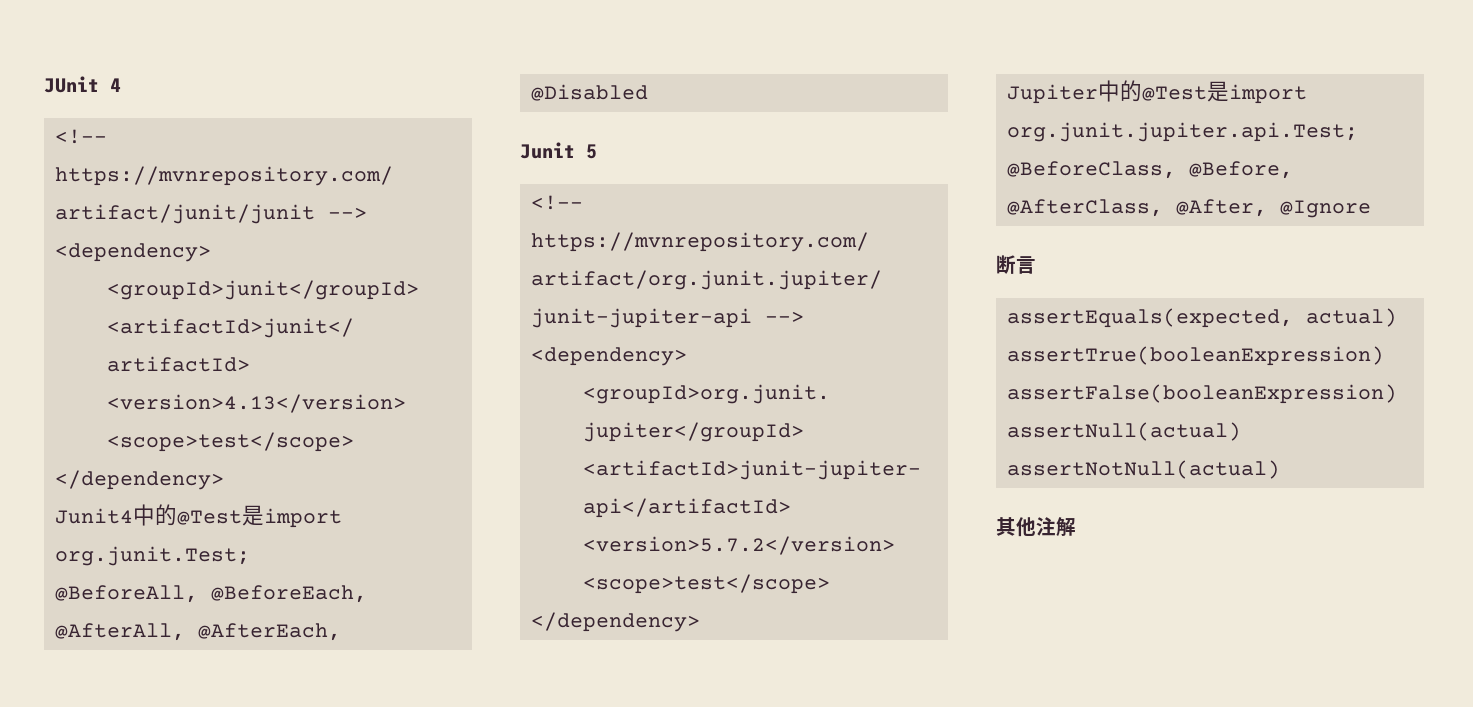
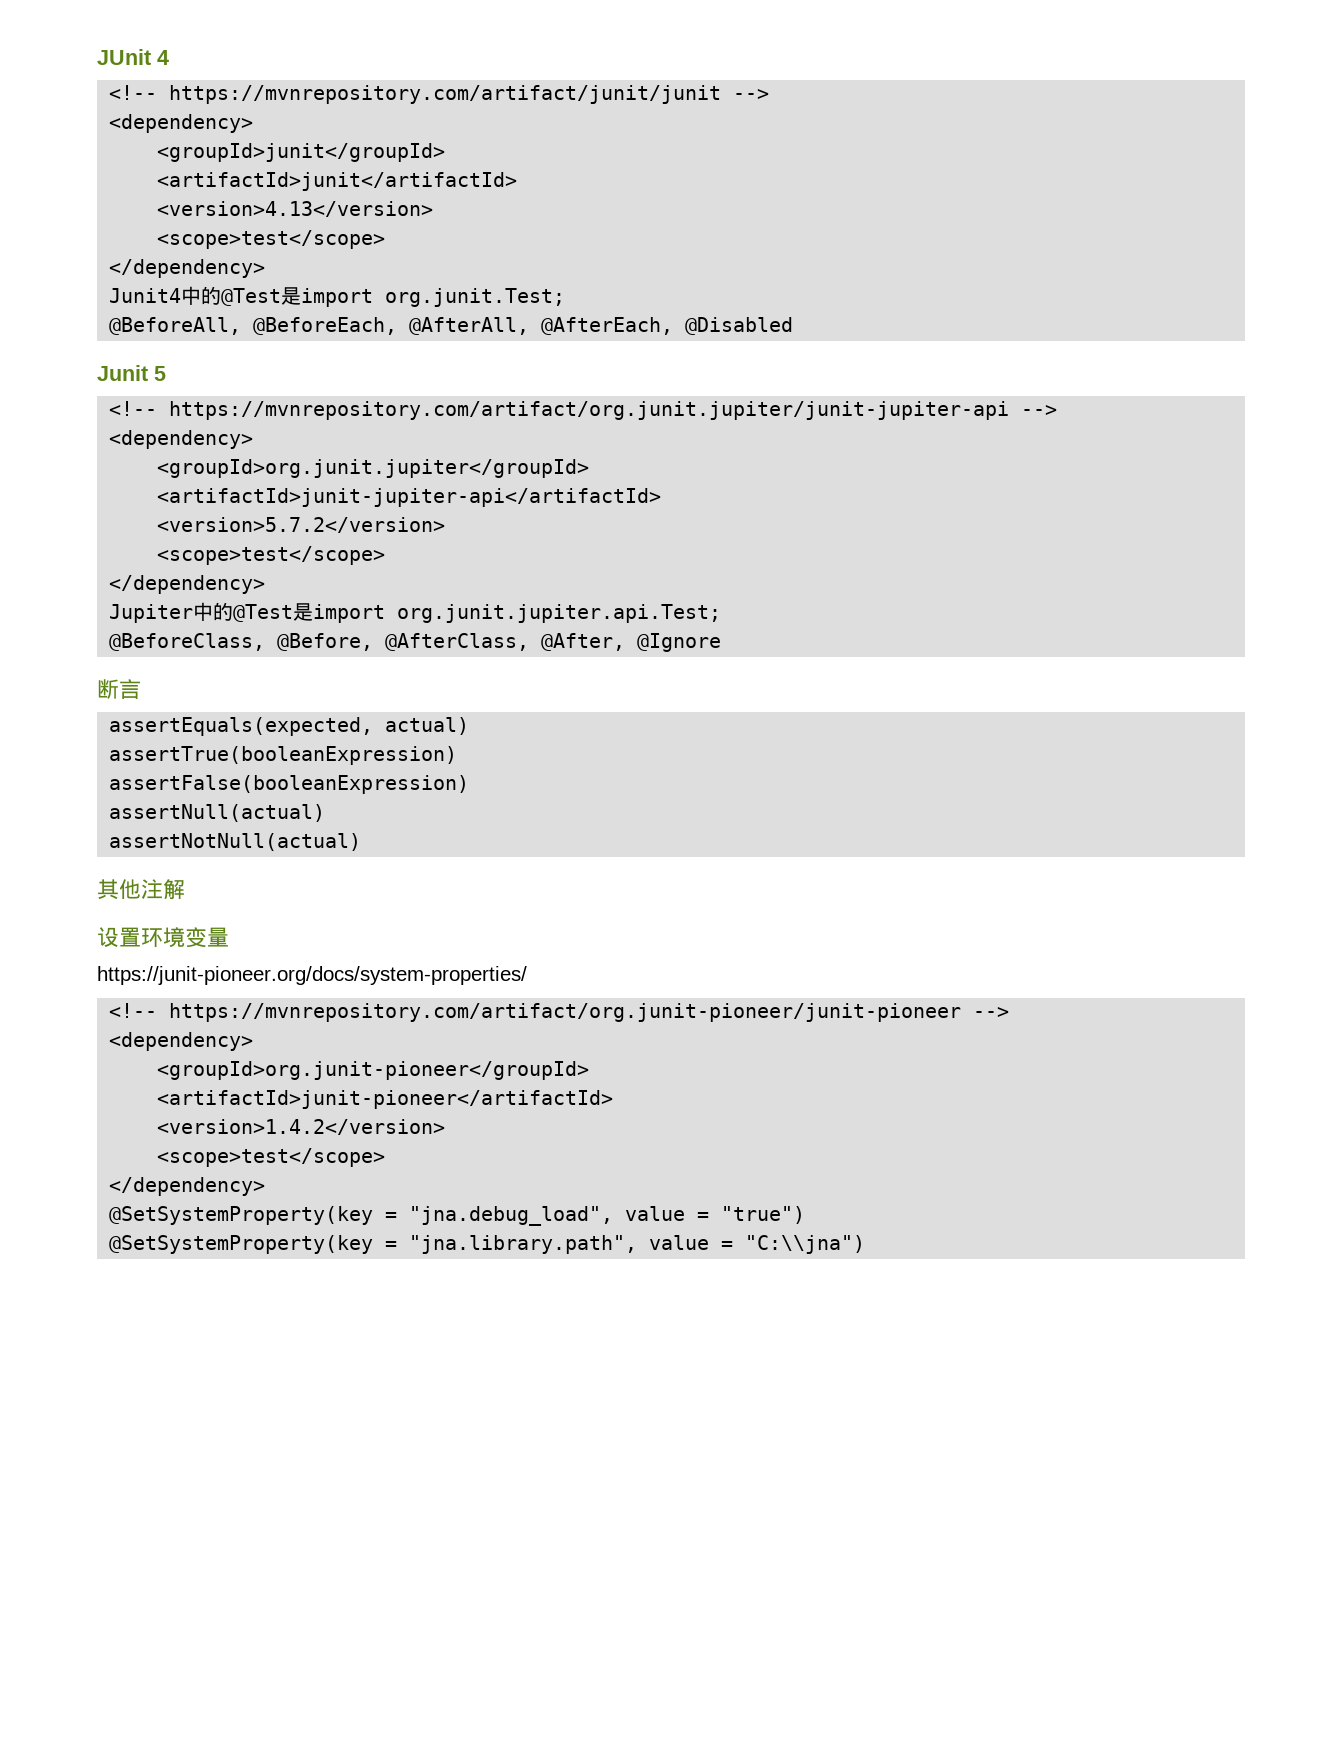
(1076, 527) none -> [97,927,229,948] [97,966,527,985] [109,1003,1010,1022] [109,1032,254,1051] [157,1061,590,1080] [157,1090,614,1109] [157,1119,446,1135] [157,1148,386,1167] [109,1177,266,1196] [109,1206,806,1226] [109,1235,866,1254] // 设置环境变量 // https://junit-pioneer.org/docs/system-properties/ // <!-- https://mvnrepository.com/artifact/org.junit-pioneer/junit-pioneer --> // <dependency> // <groupId>org.junit-pioneer</groupId> // <artifactId>junit-pioneer</artifactId> // <version>1.4.2</version> // <scope>test</scope> // </dependency> // @SetSystemProperty(key = "jna.debug_load", value = "true") // @SetSystemProperty(key = "jna.library.path", value = "C:\\jna")

